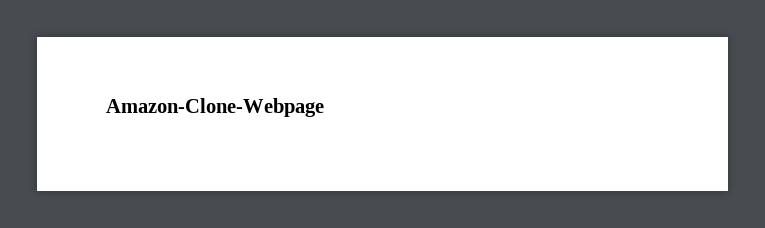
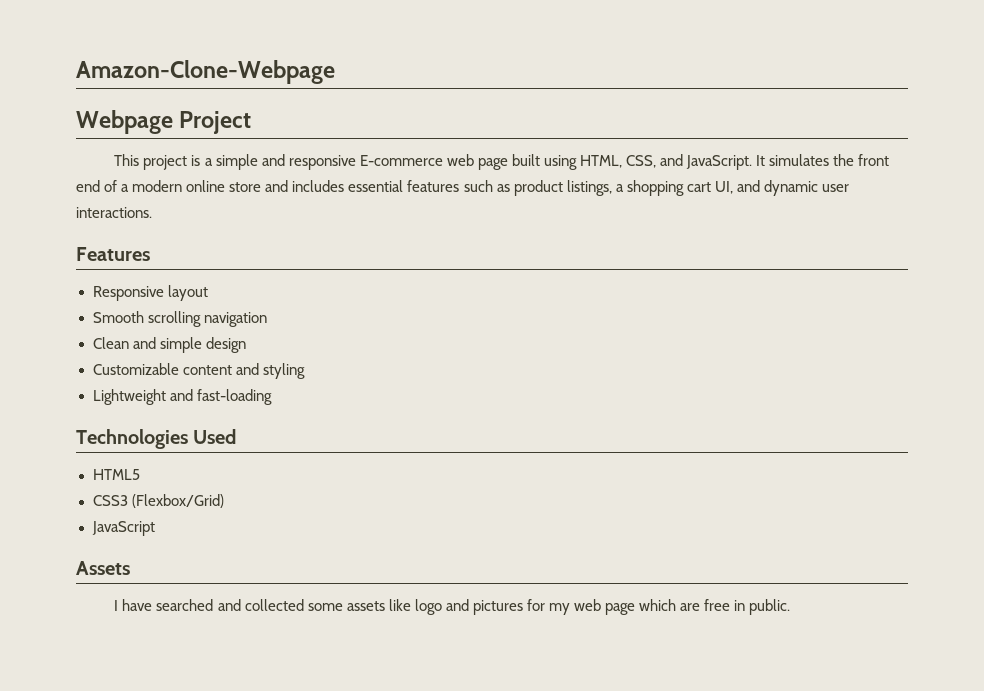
(324, 107) none -> [76,110,252,134] [114,154,890,170] [76,180,849,196] [76,207,152,218] [76,247,150,261] [92,285,208,301] [92,311,267,327] [92,337,246,353] [92,363,305,379] [92,389,272,405] [76,429,237,449] [92,469,140,480] [92,494,224,508] [91,521,155,536] [76,561,130,575] [114,599,791,615] // Webpage Project // This project is a simple and responsive E-commerce web page built using HTML, CSS, and JavaScript. It simulates the front end of a modern online store and includes essential features such as product listings, a shopping cart UI, and dynamic user interactions. // Features // Responsive layout // Smooth scrolling navigation // Clean and simple design // Customizable content and styling // Lightweight and fast-loading // Technologies Used // HTML5 // CSS3 (Flexbox/Grid) // JavaScript // Assets // I have searched and collected some assets like logo and pictures for my web page which are free in public.

